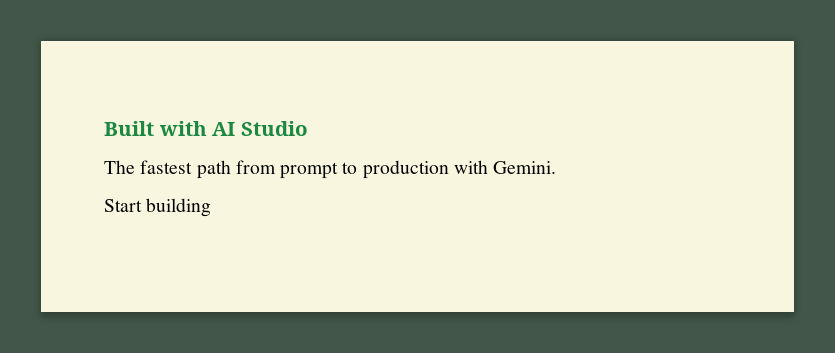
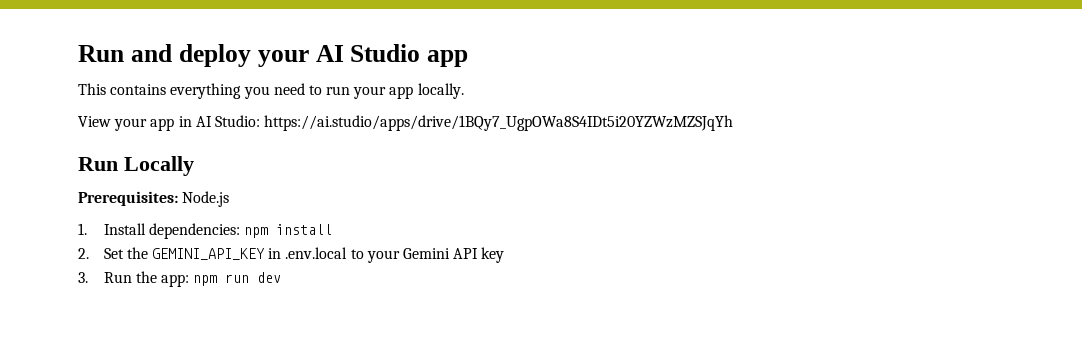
[104,121,308,136] [104,160,557,179] [104,198,212,217] Built with AI Studio // The fastest path from prompt to production with Gemini. // Start building -> [78,44,469,67] [78,83,464,99] [78,115,734,131] [78,156,194,176] [78,191,230,207] [78,223,332,239] [78,247,505,263] [78,271,282,287] Run and deploy your AI Studio app // This contains everything you need to run your app locally. // View your app in AI Studio: https://ai.studio/apps/drive/1BQy7_UgpOWa8S4IDt5i20YZWzMZSJqYh // Run Locally // Prerequisites: Node.js // 1. Install dependencies: npm install // 2. Set the GEMINI_API_KEY in .env.local to your Gemini API key // 3. Run the app: npm run dev

